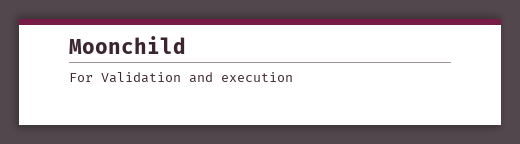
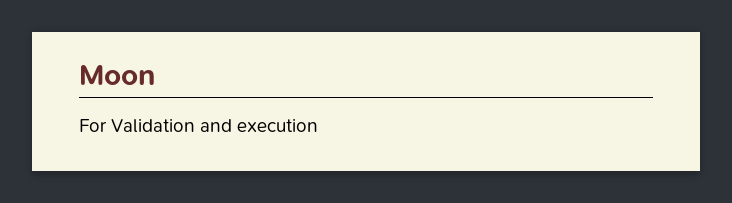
[69,36,186,54] Moonchild -> [79,65,155,85] Moon

